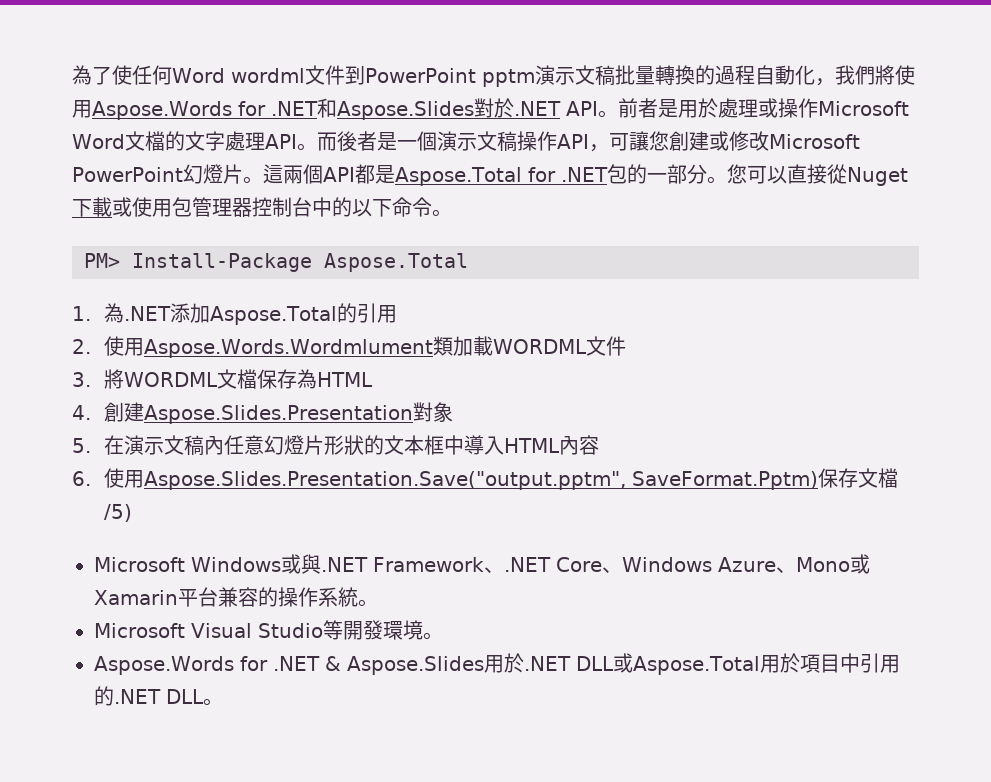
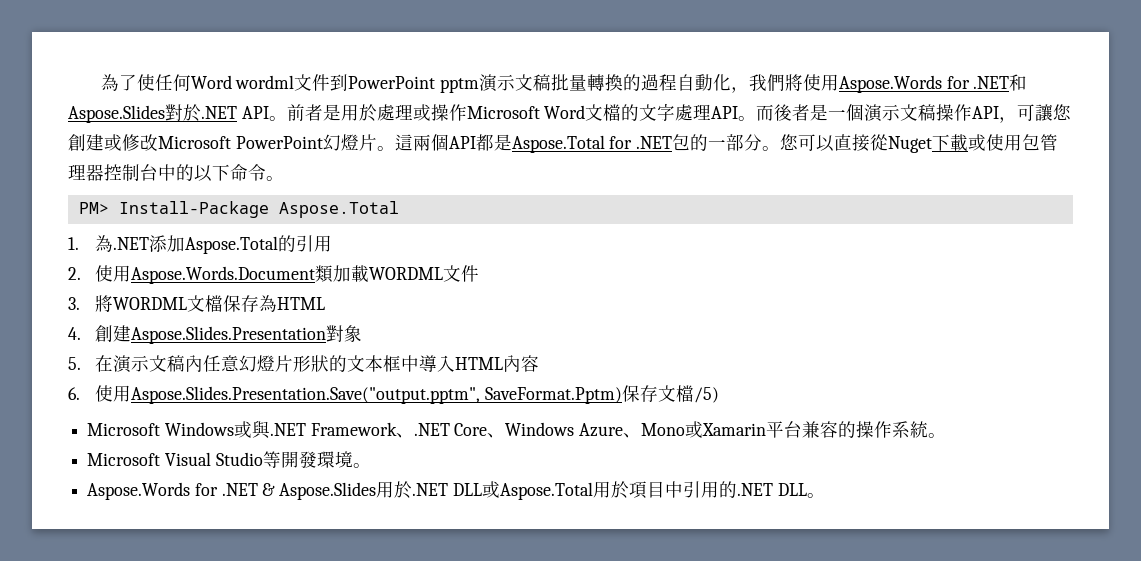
[143,339,433,358] Aspose.Words.Wordmlument -> [131,266,316,284] Aspose.Words.Document

